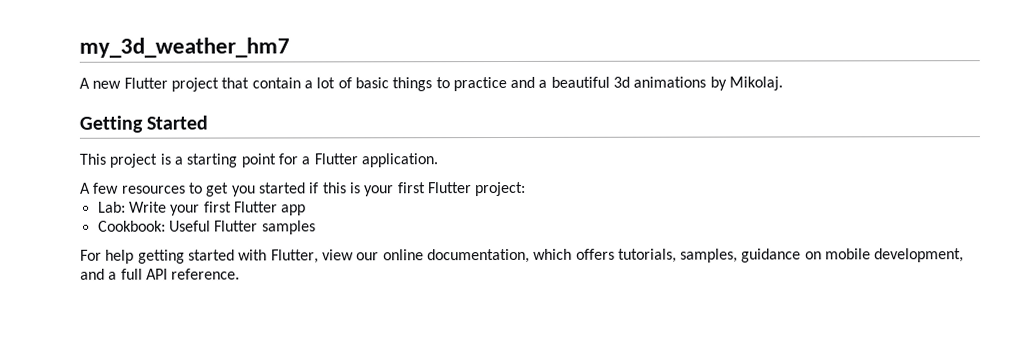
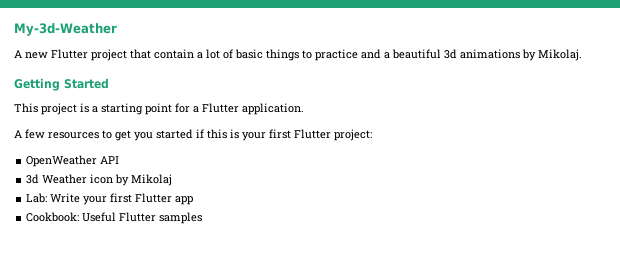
[79,37,290,58] my_3d_weather_hm7 -> [14,23,117,36] My-3d-Weather
(527, 189) none -> [26,155,120,167] [26,174,173,186] // OpenWeather API // 3d Weather icon by Mikolaj
[80,248,965,264] [80,268,241,280] // For help getting started with Flutter, view our online documentation, which offers tutorials, samples, guidance on mobile development, and a full API reference. -> (203, 218) none

